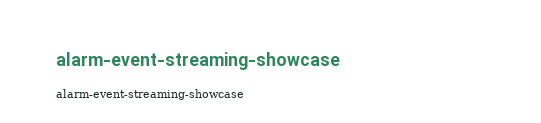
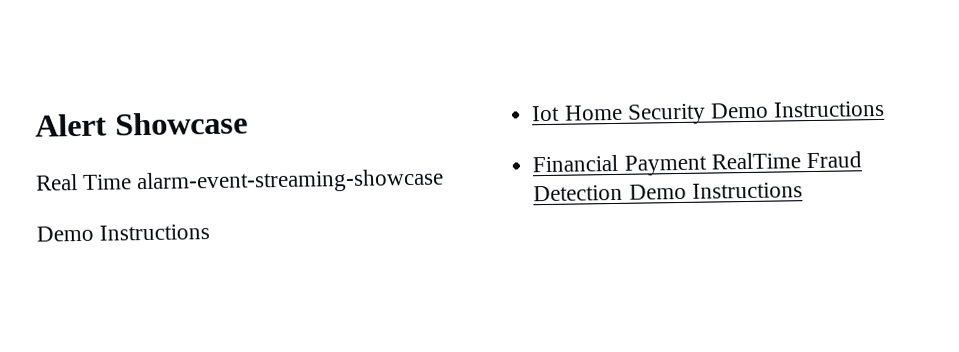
[56,52,340,70] [56,89,244,100] alarm-event-streaming-showcase // alarm-event-streaming-showcase -> [35,111,248,137] [35,168,445,195] [36,224,211,242] [531,100,886,125] [532,151,862,176] [533,182,803,202] Alert Showcase // Real Time alarm-event-streaming-showcase // Demo Instructions // Iot Home Security Demo Instructions // Financial Payment RealTime Fraud Detection Demo Instructions

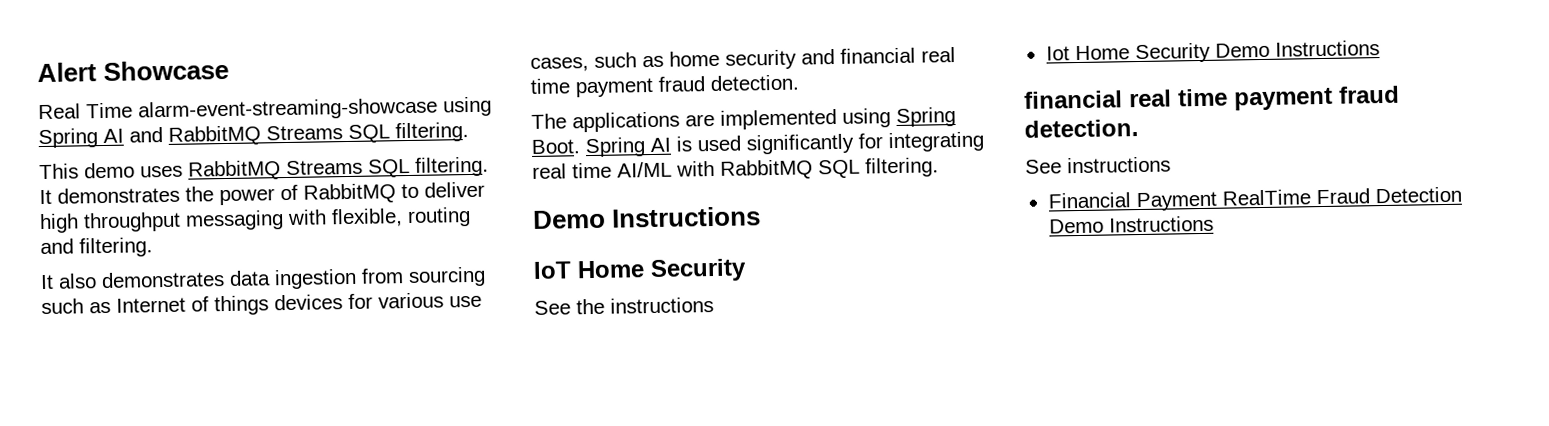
[36,224,211,242] // Demo Instructions -> [443,96,492,117] [38,122,469,149] [39,156,489,181] [39,181,485,206] [39,206,471,234] [40,237,153,258] [40,266,486,290] [41,292,482,316] [530,47,956,72] [530,74,799,98] [531,107,956,133] [531,131,985,158] [532,157,939,180] [532,206,762,229] [533,258,747,283] [534,297,714,315] using Spring AI and RabbitMQ Streams SQL filtering. // This demo uses RabbitMQ Streams SQL filtering. It demonstrates the power of RabbitMQ to deliver high throughput messaging with flexible, routing and filtering. // It also demonstrates data ingestion from sourcing such as Internet of things devices for various use cases, such as home security and financial real time payment fraud detection. // The applications are implemented using Spring Boot. Spring AI is used significantly for integrating real time AI/ML with RabbitMQ SQL filtering. // Demo Instructions // IoT Home Security // See the instructions
(886, 109) none -> [1024,85,1400,111] [1024,119,1139,138] [1025,156,1171,174] // financial real time payment fraud detection. // See instructions

